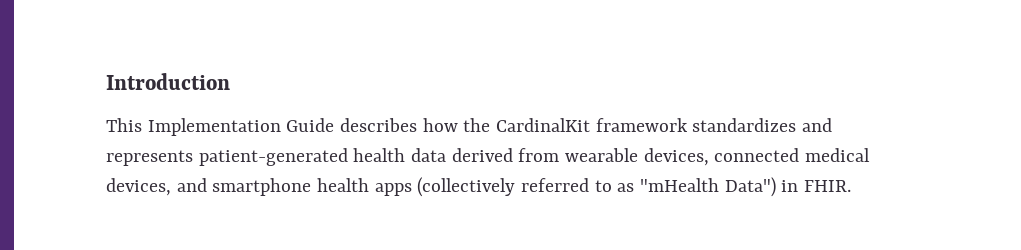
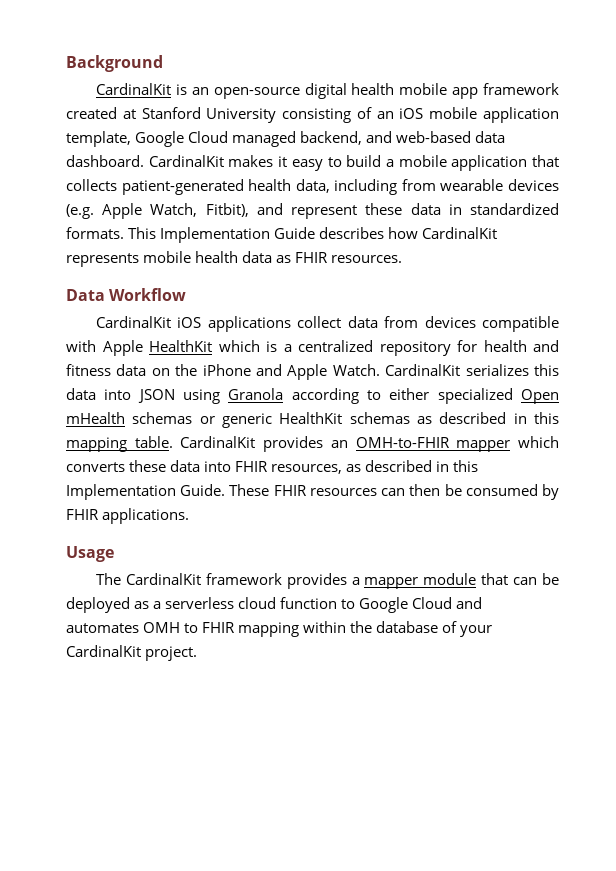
[106,73,230,90] Introduction // -> [66,55,163,72] [96,83,559,99] [66,107,559,123] [66,131,506,147] [66,155,559,171] [66,179,559,195] [66,203,559,219] [66,227,124,239] Background // CardinalKit is an open-source digital health mobile app framework created at Stanford University consisting of an iOS mobile application template, Google Cloud managed backend, and web-based data dashboard. CardinalKit makes it easy to build a mobile application that collects patient-generated health data, including from wearable devices (e.g. Apple Watch, Fitbit), and represent these data in standardized formats.
[463,118,833,132] [106,148,871,166] [106,177,852,197] the CardinalKit framework standardizes and represents patient-generated health data derived from wearable devices, connected medical devices, and smartphone health apps (collectively referred to as "mHealth Data") in FHIR. -> [422,227,498,239] [66,251,403,267] [66,288,187,301] [96,316,560,332] [66,340,559,356] [66,364,559,380] [66,388,559,404] [66,412,559,428] [66,436,559,452] [66,460,479,474] [66,484,559,500] [66,508,190,524] [66,546,114,562] [96,573,559,589] [66,597,483,613] [66,621,493,637] [66,645,198,661] CardinalKit represents mobile health data as FHIR resources. // Data Workflow // CardinalKit iOS applications collect data from devices compatible with Apple HealthKit which is a centralized repository for health and fitness data on the iPhone and Apple Watch. CardinalKit serializes this data into JSON using Granola according to either specialized Open mHealth schemas or generic HealthKit schemas as described in this mapping table. CardinalKit provides an OMH-to-FHIR mapper which converts these data into FHIR resources, as described in this Implementation Guide. These FHIR resources can then be consumed by FHIR applications. // Usage // The CardinalKit framework provides a mapper module that can be deployed as a serverless cloud function to Google Cloud and automates OMH to FHIR mapping within the database of your CardinalKit project.

